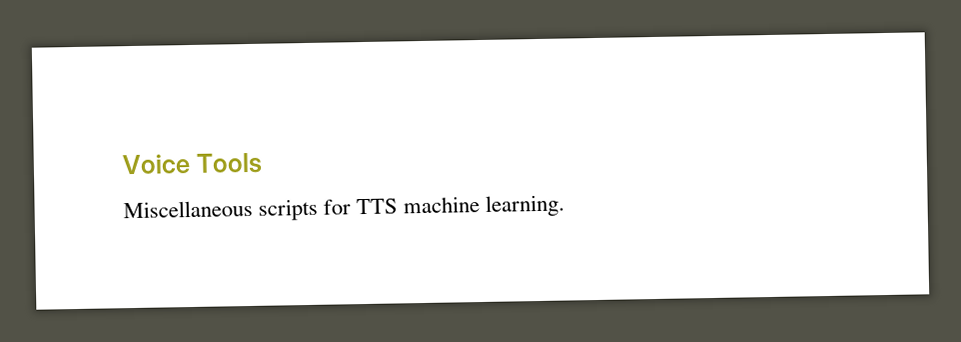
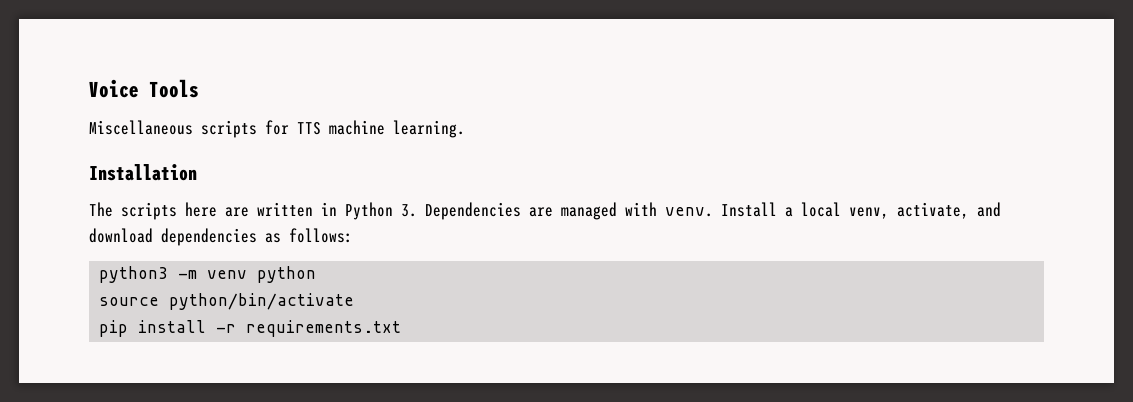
(566, 205) none -> [89,164,197,181] [89,202,1001,220] [89,228,353,246] [99,266,317,283] [99,293,355,310] [99,320,402,337] // Installation // The scripts here are written in Python 3. Dependencies are managed with venv. Install a local venv, activate, and download dependencies as follows: // python3 -m venv python // source python/bin/activate // pip install -r requirements.txt

